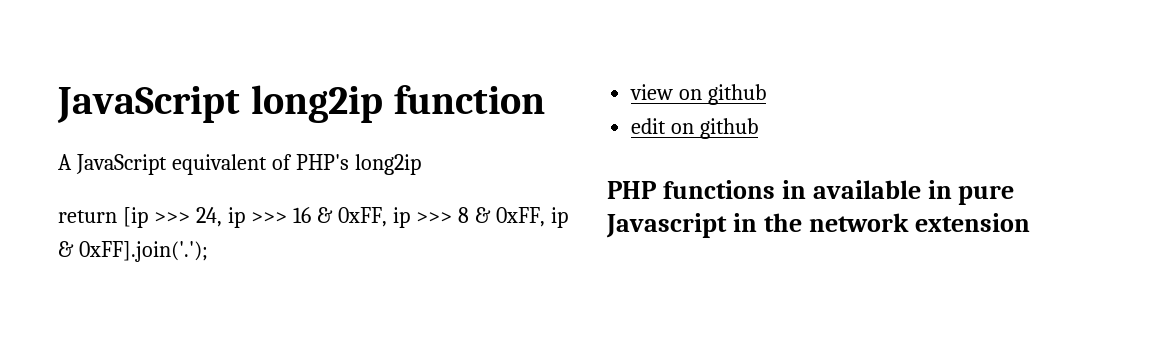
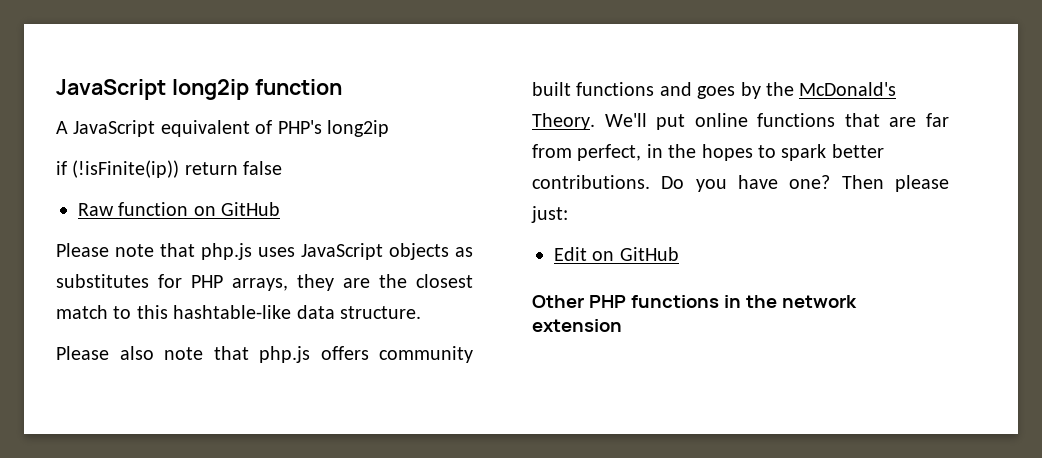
[58,207,568,228] [58,241,208,262] [630,84,767,105] [631,118,759,139] [607,180,1015,205] [606,213,727,238] return [ip >>> 24, ip >>> 16 & 0xFF, ip >>> 8 & 0xFF, ip & 0xFF].join('.'); // view on github // edit on github // PHP functions in available in pure Javascript -> [56,160,283,178] [78,202,281,216] [56,243,473,260] [56,274,473,291] [56,305,421,319] [56,346,473,363] [532,82,897,99] [532,113,949,130] [532,144,884,161] [532,175,949,192] [531,206,568,223] [554,247,679,261] [532,295,719,308] if (!isFinite(ip)) return false // Raw function on GitHub // Please note that php.js uses JavaScript objects as substitutes for PHP arrays, they are the closest match to this hashtable-like data structure. // Please also note that php.js offers community built functions and goes by the McDonald's Theory. We'll put online functions that are far from perfect, in the hopes to spark better contributions. Do you have one? Then please just: // Edit on GitHub // Other PHP functions

